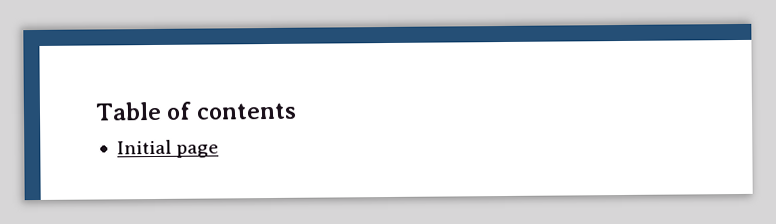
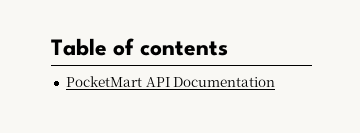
[116,139,220,158] Initial page -> [65,76,276,87] PocketMart API Documentation

